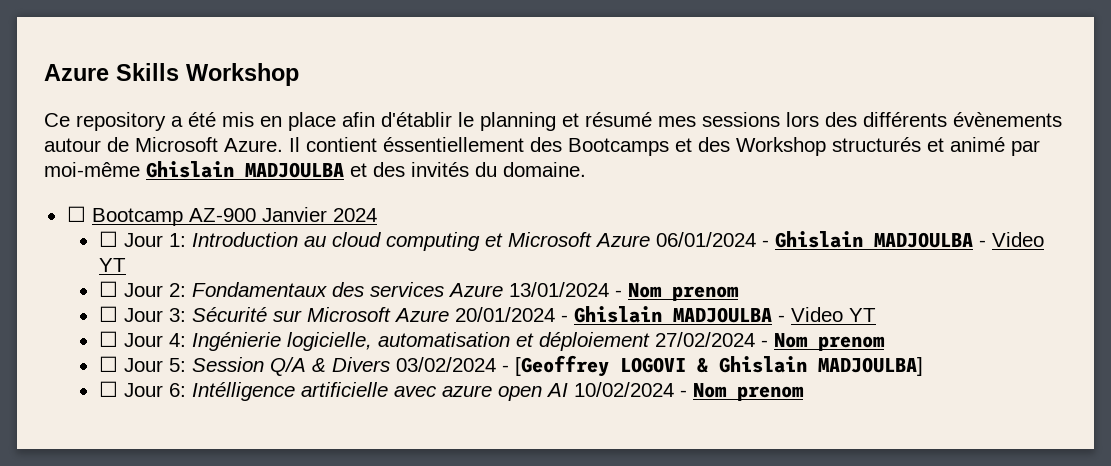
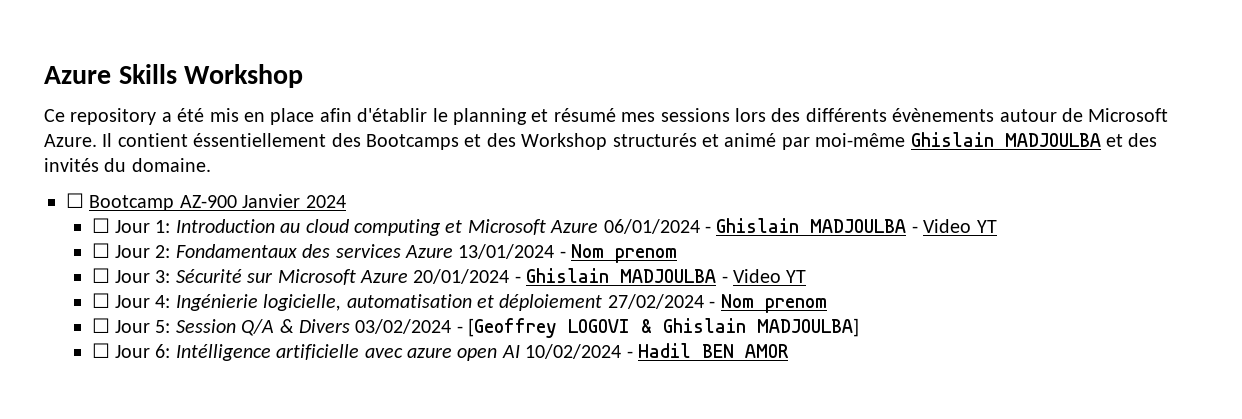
[692,383,804,401] Nom prenom -> [637,343,789,358] Hadil BEN AMOR

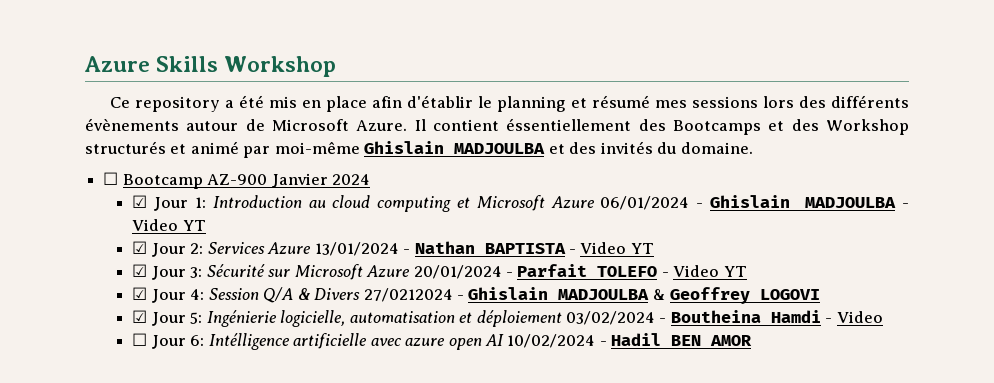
[91,218,110,233] ☐ -> [132,195,148,208] ☑
[91,243,110,258] ☐ -> [132,241,148,254] ☑
[175,244,678,263] [91,268,110,283] Fondamentaux des services Azure 13/01/2024 - Nom prenom // ☐ -> [207,241,654,256] [132,264,148,277] Services Azure 13/01/2024 - Nathan BAPTISTA - Video YT // ☑
[526,268,807,283] [91,293,110,308] Ghislain MADJOULBA - Video YT // ☐ -> [517,264,747,277] [132,287,148,300] Parfait TOLEFO - Video YT // ☑
(171, 301) none -> [208,287,821,304] [132,310,203,326] Session Q/A & Divers 27/0212024 - Ghislain MADJOULBA & Geoffrey LOGOVI // ☑ Jour 5:
[607,294,827,313] [91,318,860,338] 27/02/2024 - Nom prenom // ☐ Jour 5: Session Q/A & Divers 03/02/2024 - [Geoffrey LOGOVI & Ghislain MADJOULBA] -> [565,310,883,325] 03/02/2024 - Boutheina Hamdi - Video

